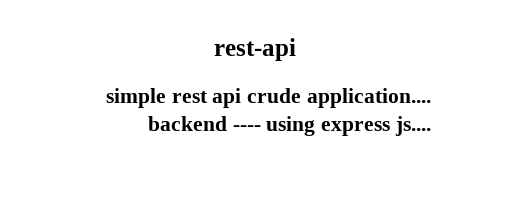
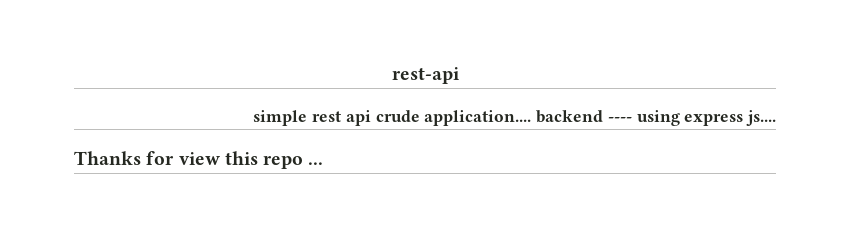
(431, 126) none -> [74,151,324,169] // Thanks for view this repo ...

